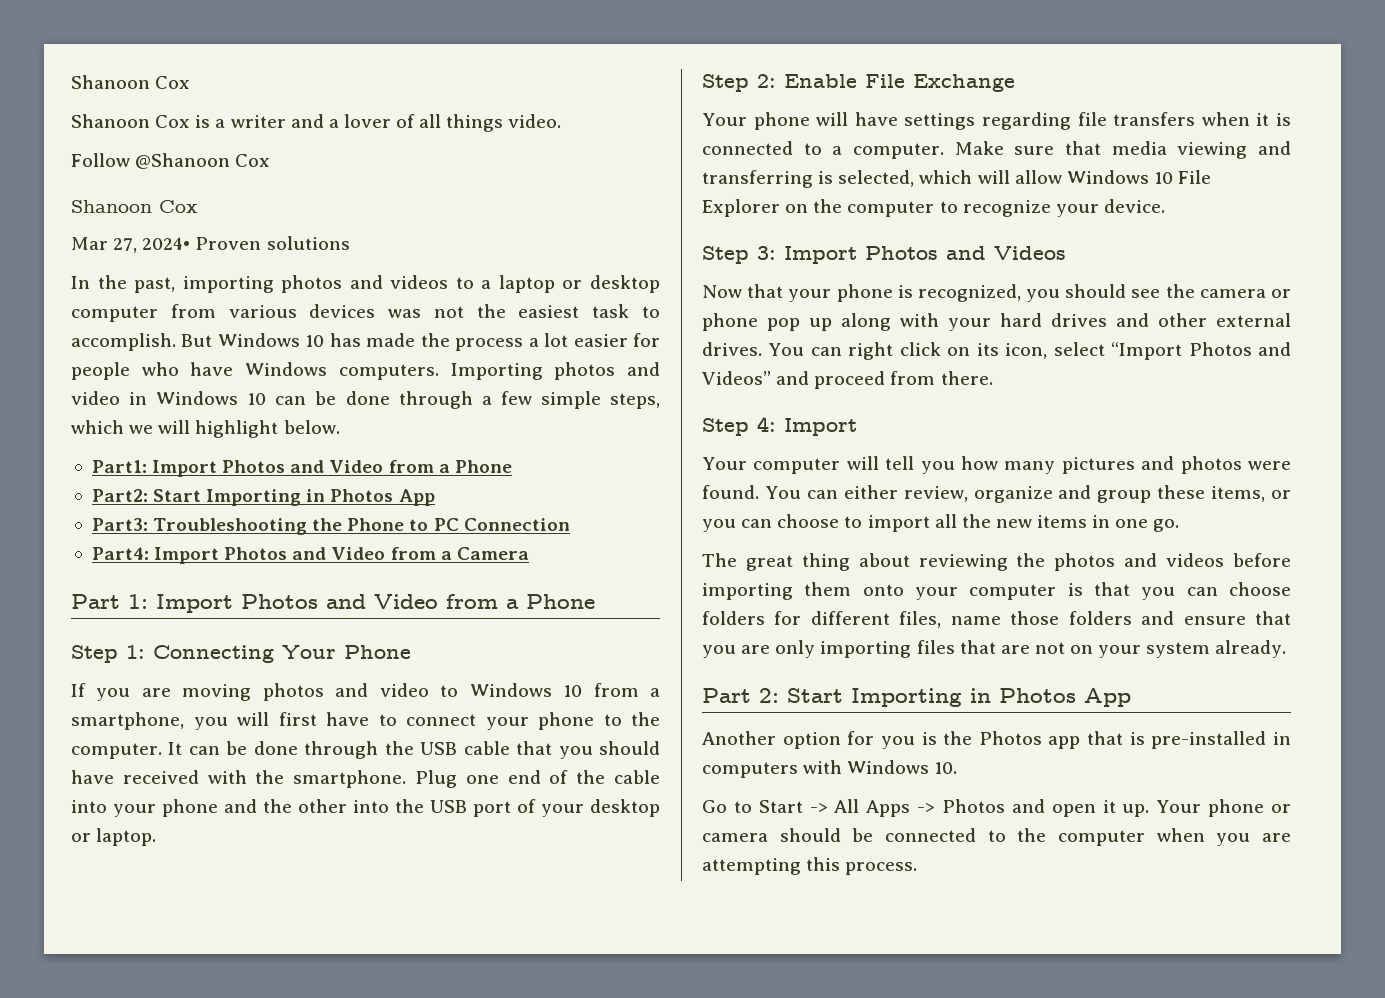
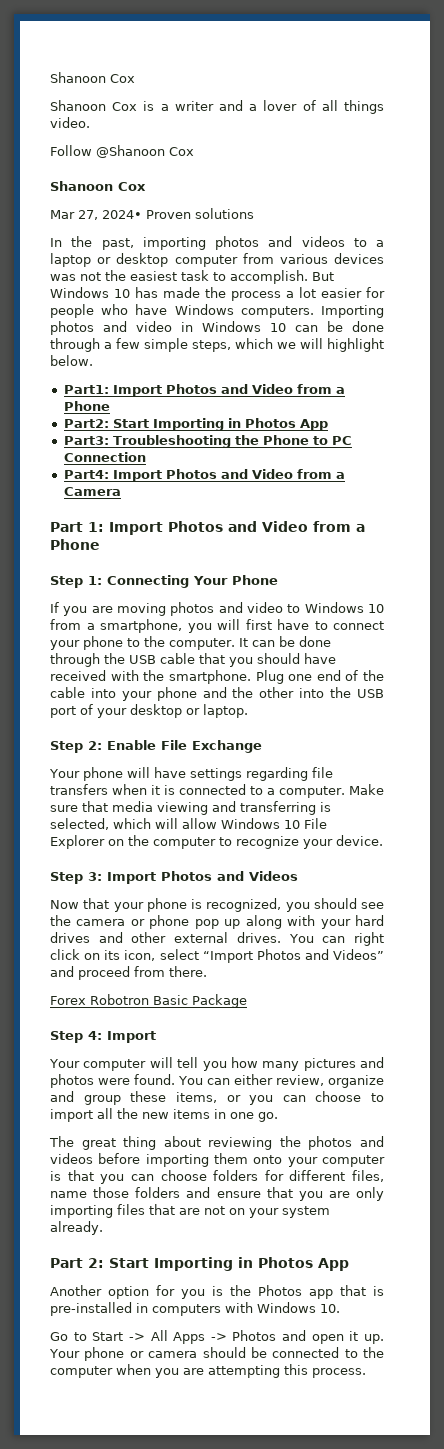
(993, 378) none -> [50,994,247,1008] // Forex Robotron Basic Package

